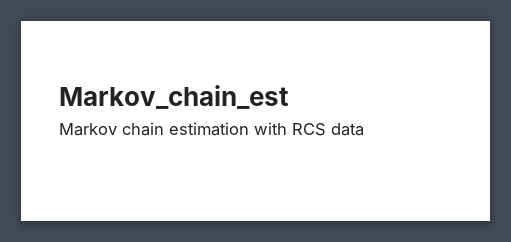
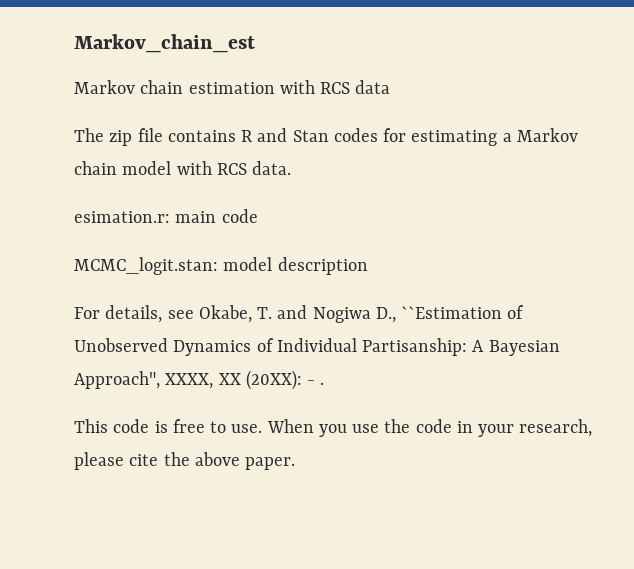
(364, 129) none -> [74,128,578,146] [74,161,292,175] [74,209,258,223] [74,257,368,275] [74,305,525,323] [74,338,560,356] [74,370,325,390] [74,419,593,437] [74,452,296,470] // The zip file contains R and Stan codes for estimating a Markov chain model with RCS data. // esimation.r: main code // MCMC_logit.stan: model description // For details, see Okabe, T. and Nogiwa D., ``Estimation of Unobserved Dynamics of Individual Partisanship: A Bayesian Approach", XXXX, XX (20XX): - . // This code is free to use. When you use the code in your research, please cite the above paper.

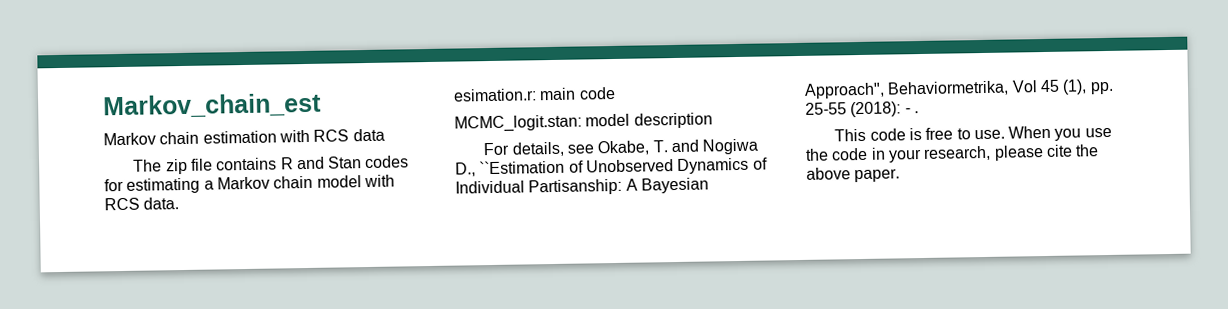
[165,370,302,390] XXXX, XX (20XX): -> [887,79,1114,97] [805,101,902,118] Behaviormetrika, Vol 45 (1), pp. 25-55 (2018):

